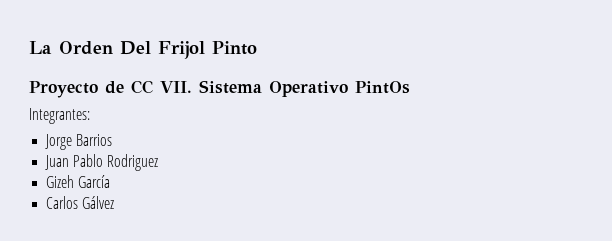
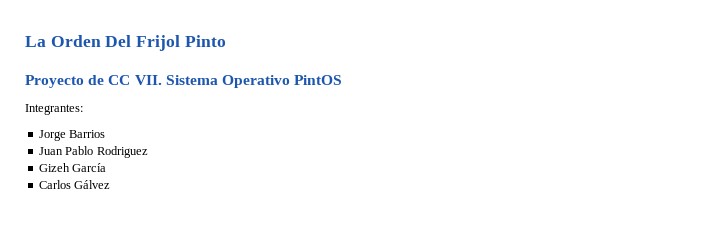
[355,81,410,94] PintOs -> [294,75,343,85] PintOS

